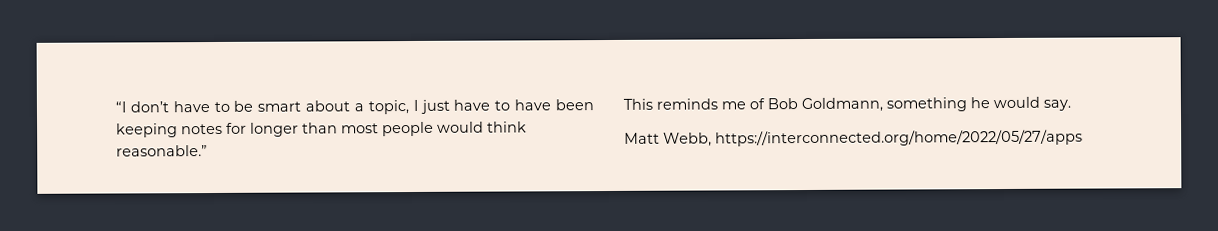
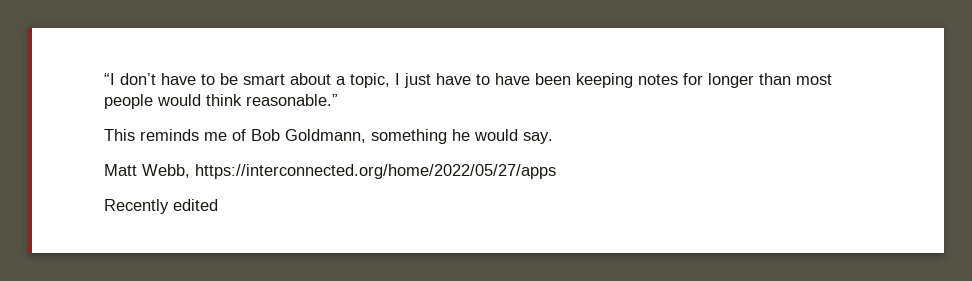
(1083, 138) none -> [104,199,218,214] // Recently edited

